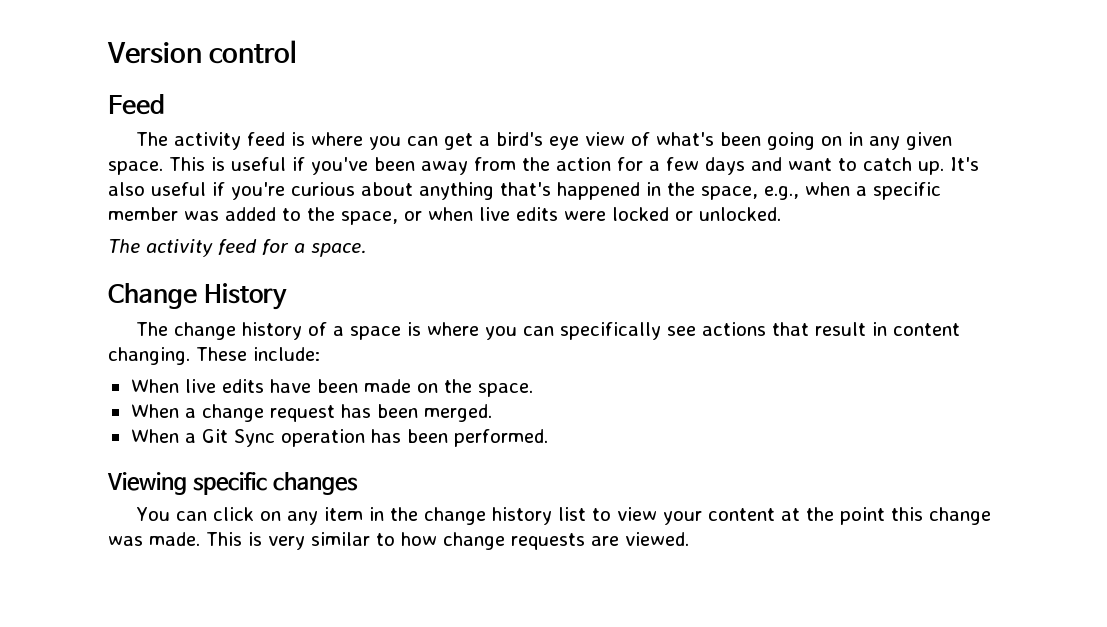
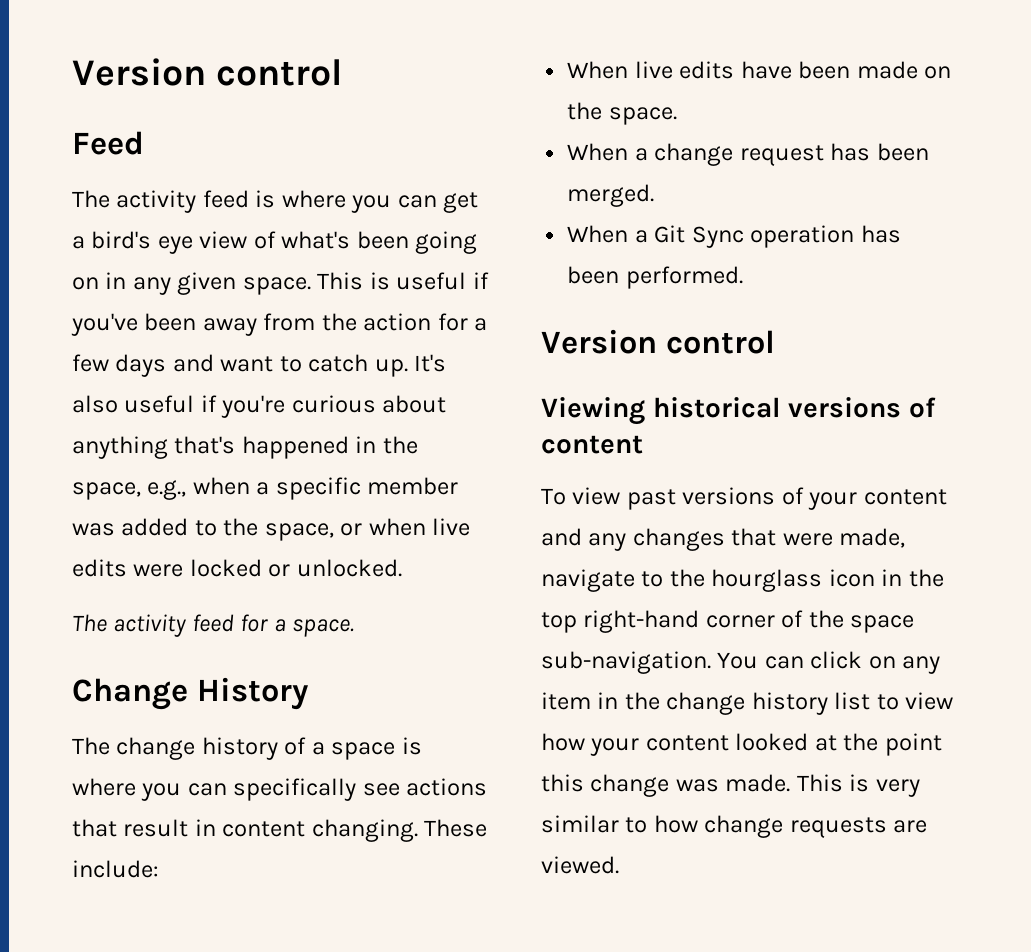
(548, 438) none -> [541,329,775,354] // Version control
[192,472,358,495] specific changes // -> [652,397,936,418] [541,435,643,454] [541,487,947,510] [541,528,906,551] [541,569,944,592] [541,610,915,633] [541,651,711,674] historical versions of content // To view past versions of your content and any changes that were made, navigate to the hourglass icon in the top right-hand corner of the space sub-navigation.
[663,508,776,525] your content -> [541,733,809,756] how your content looked

